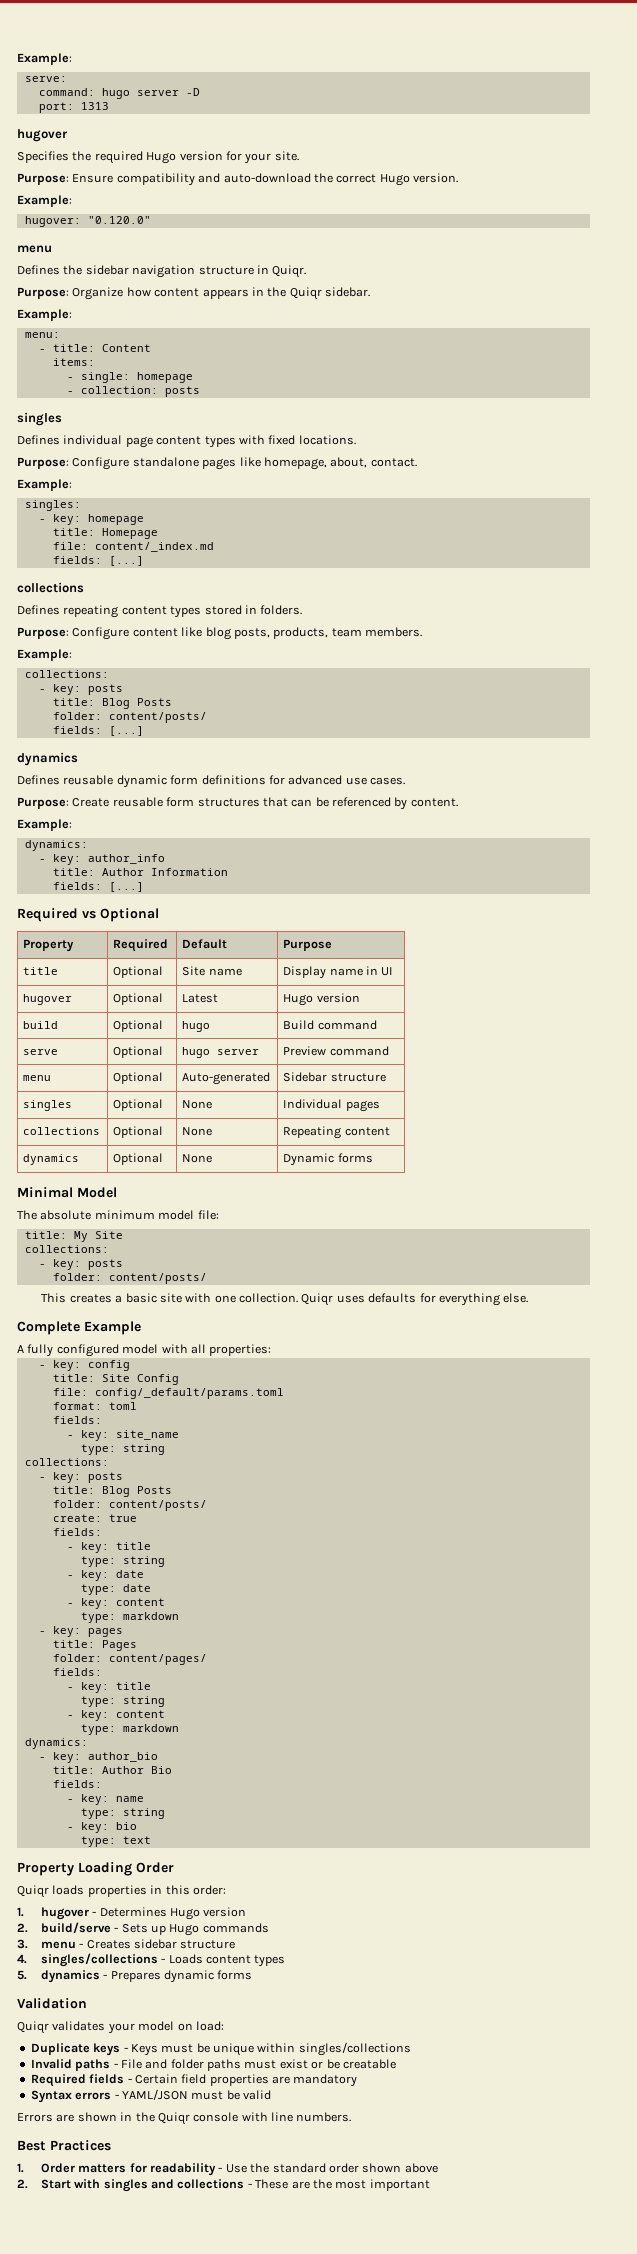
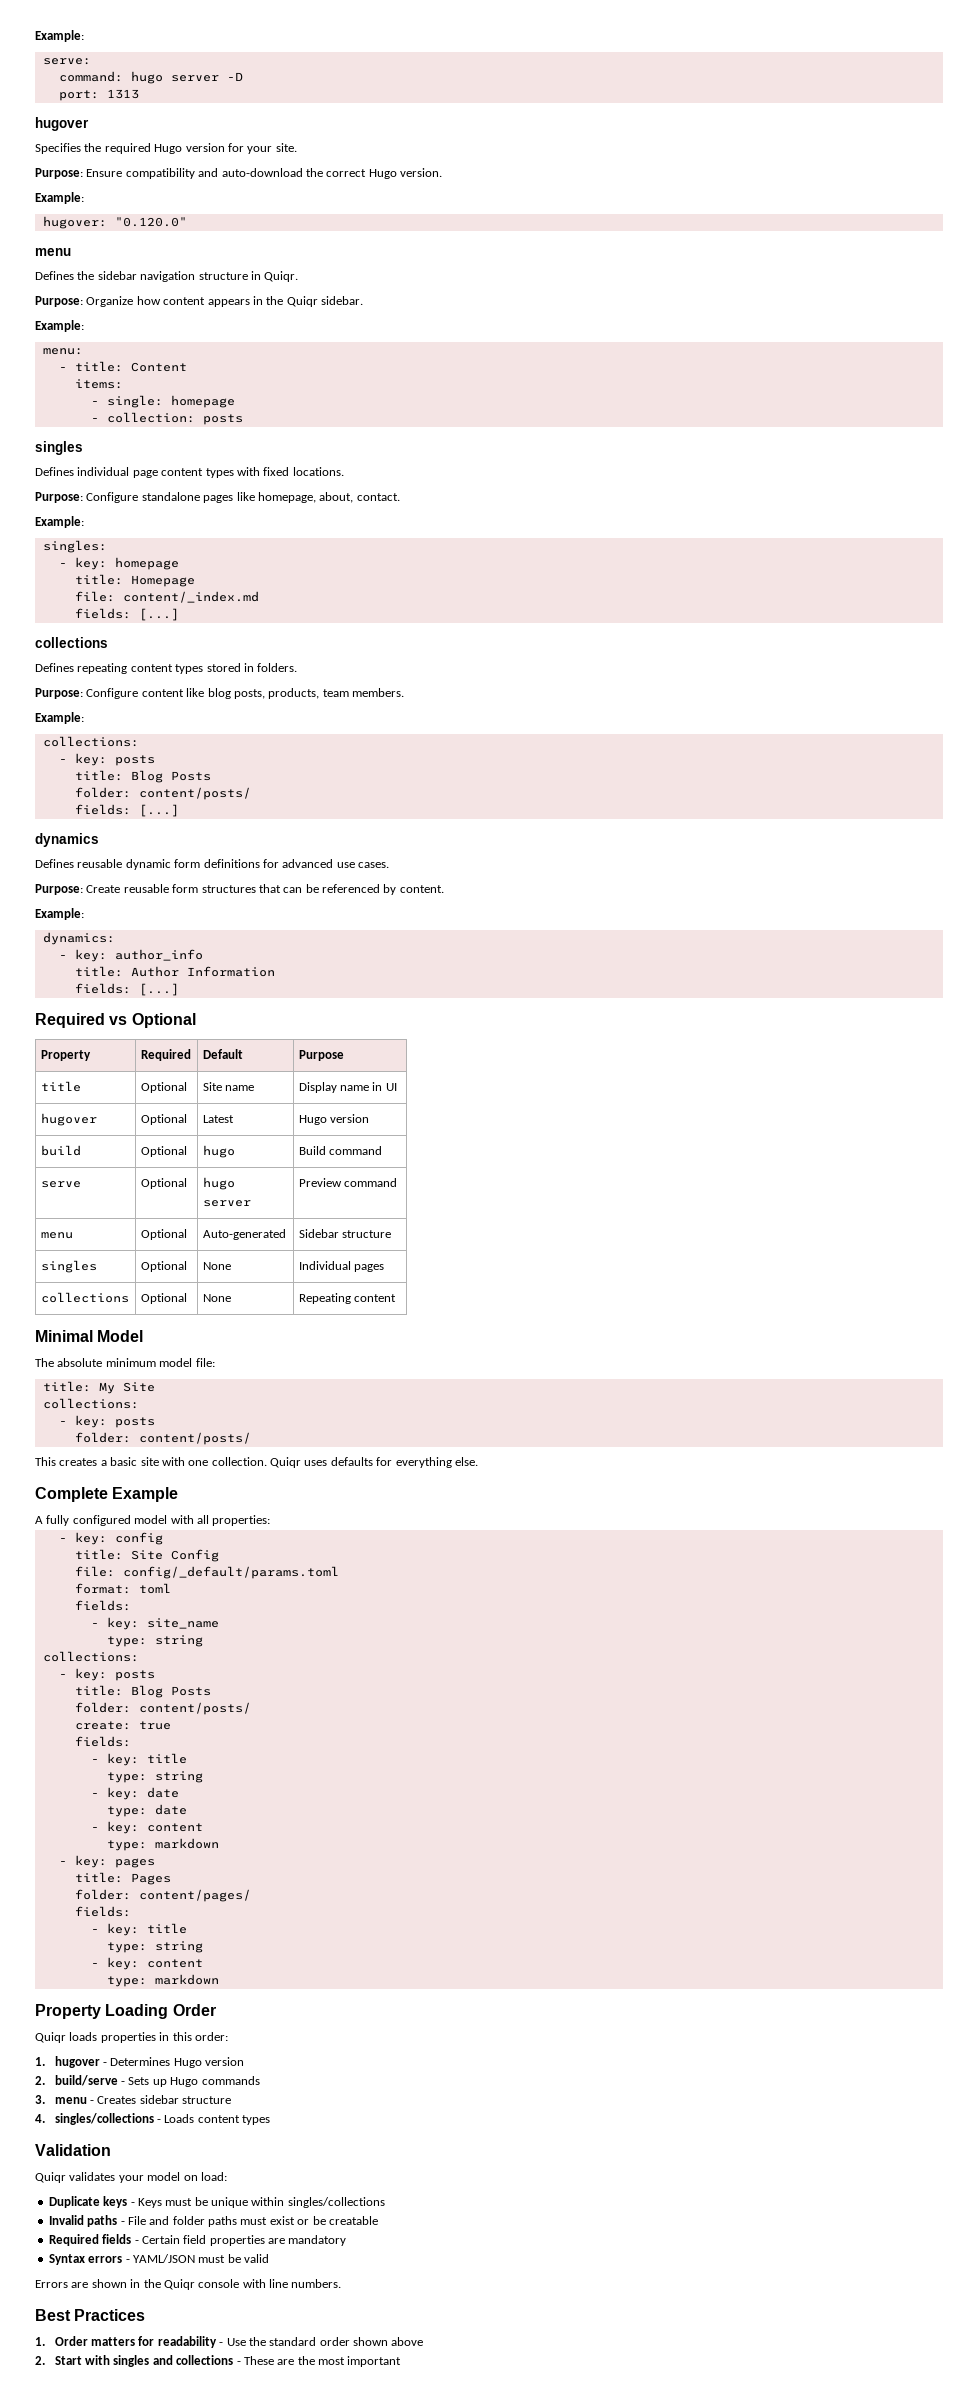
[23,1154,80,1165] [113,1153,164,1165] [182,1154,213,1163] [283,1153,373,1166] // dynamics | Optional | None | Dynamic forms -> (396, 1298) none
[24,1738,88,1749] [38,1752,158,1763] [52,1766,172,1774] [52,1780,102,1788] [66,1794,144,1805] [80,1808,165,1819] [66,1822,137,1833] [80,1836,151,1847] // dynamics: // - key: author_bio // title: Author Bio // fields: // - key: name // type: string // - key: bio // type: text -> (219, 1979) none
[17,1970,253,1983] // 5. dynamics - Prepares dynamic forms -> (271, 2120) none

